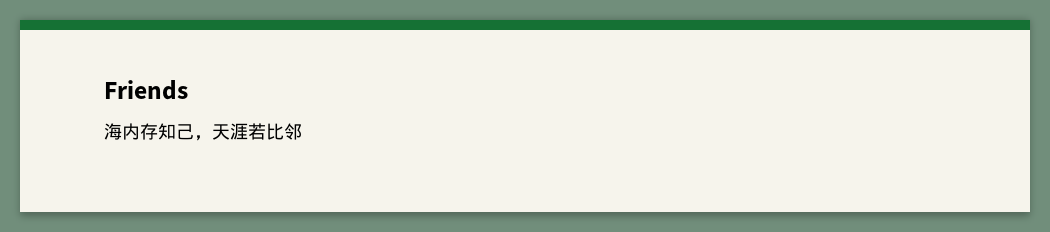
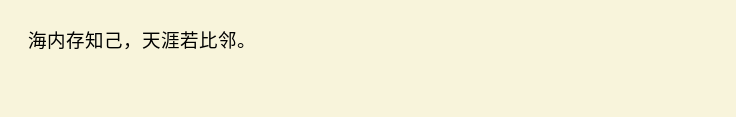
[104,80,188,100] Friends // -> (28, 40) none
(302, 131) none -> [237,43,256,48] 。

